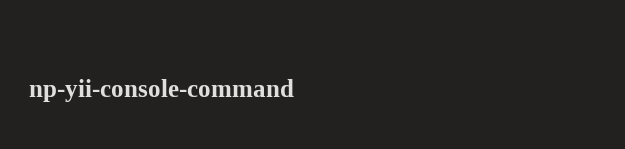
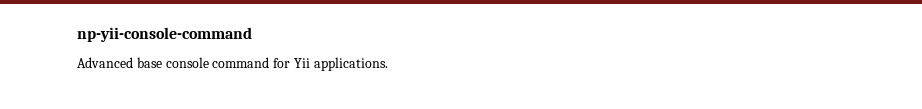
(294, 90) none -> [77,57,388,71] // Advanced base console command for Yii applications.

